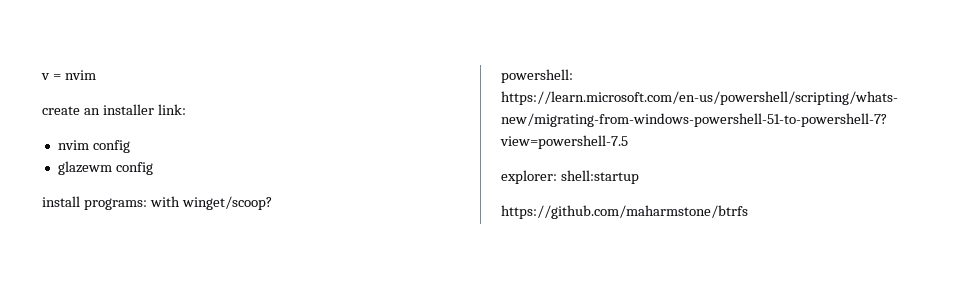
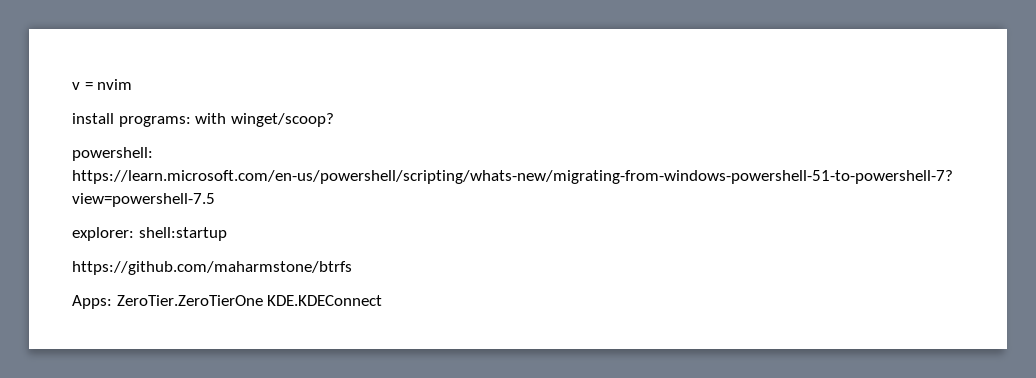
[42,104,186,115] [57,140,130,153] [57,161,153,175] // create an installer link: // nvim config // glazewm config -> (133, 84) none
(748, 212) none -> [72,295,383,309] // Apps: ZeroTier.ZeroTierOne KDE.KDEConnect

